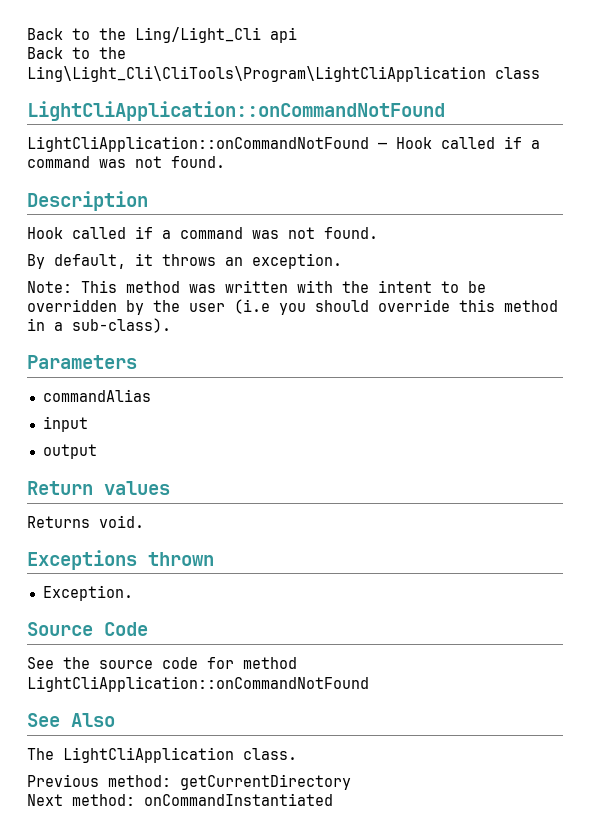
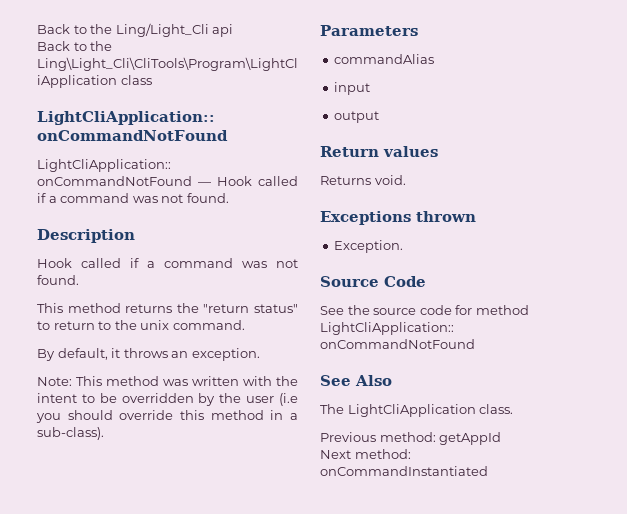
(378, 233) none -> [37,303,298,313] [37,320,245,330] // This method returns the "return status" to return to the unix command.
[180,774,351,790] getCurrentDirectory -> [439,432,502,445] getAppId

